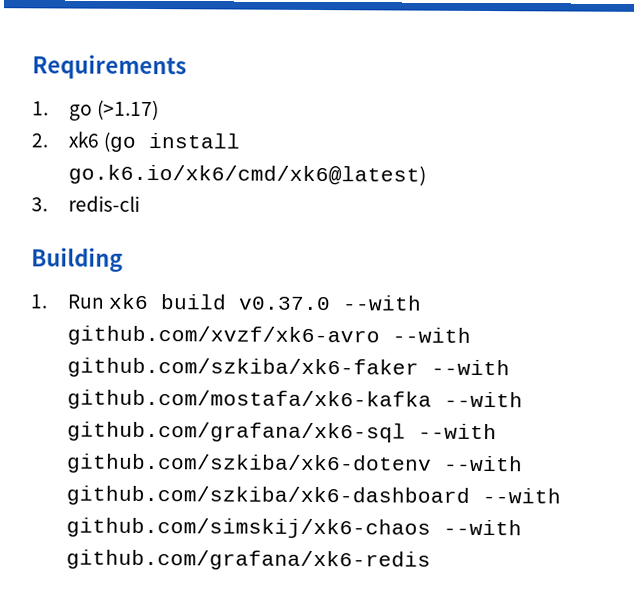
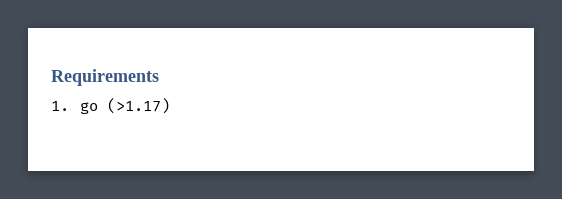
[31,131,241,152] [67,163,426,186] [31,195,140,212] [31,247,123,273] [30,293,422,311] [66,325,471,347] [66,357,510,379] [66,389,523,411] [66,421,497,443] [66,453,523,475] [65,485,561,507] [65,517,522,539] [65,549,431,571] // 2. xk6 (go install go.k6.io/xk6/cmd/xk6@latest) // 3. redis-cli // Building // 1. Run xk6 build v0.37.0 --with github.com/xvzf/xk6-avro --with github.com/szkiba/xk6-faker --with github.com/mostafa/xk6-kafka --with github.com/grafana/xk6-sql --with github.com/szkiba/xk6-dotenv --with github.com/szkiba/xk6-dashboard --with github.com/simskij/xk6-chaos --with github.com/grafana/xk6-redis -> (170, 106) none

